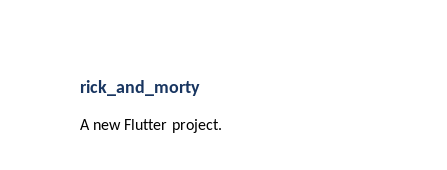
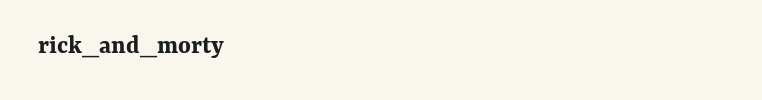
[80,119,222,133] // A new Flutter project. -> (224, 46) none

